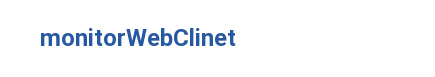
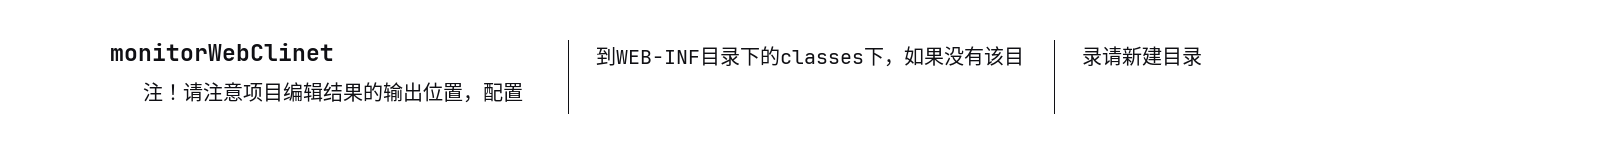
(236, 37) none -> [143,82,524,103] [596,46,1202,67] // 注！请注意项目编辑结果的输出位置，配置到WEB-INF目录下的classes下，如果没有该目录请新建目录

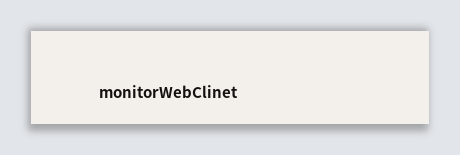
[143,82,524,103] [596,46,1202,67] // 注！请注意项目编辑结果的输出位置，配置到WEB-INF目录下的classes下，如果没有该目录请新建目录 -> (238, 91) none

